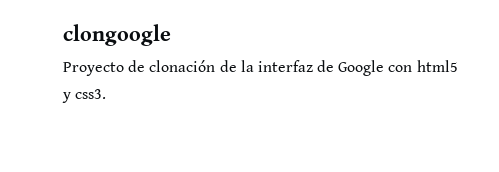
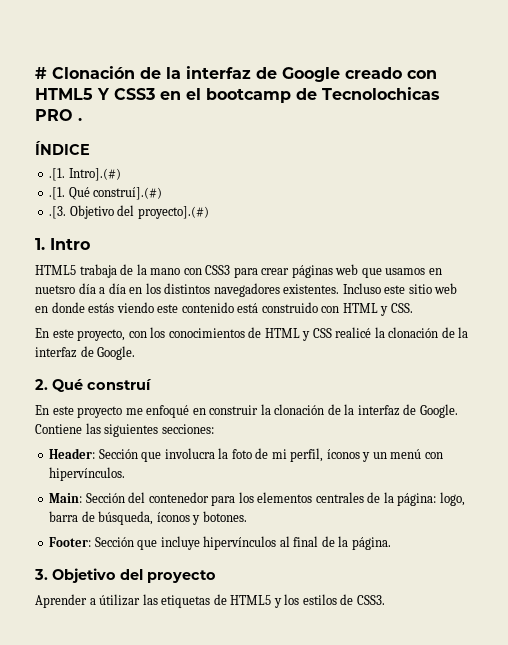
[63,24,171,46] [63,60,458,76] [62,89,107,103] clongoogle // Proyecto de clonación de la interfaz de Google con html5 y css3. -> [35,66,437,82] [35,87,440,103] [35,109,82,121] [35,141,90,155] [49,168,121,181] [49,187,163,200] [49,205,209,219] [35,238,90,250] [35,264,442,278] [35,283,458,297] [35,302,413,316] [35,327,469,341] [35,346,136,360] [35,379,152,392] [35,404,458,418] [35,423,214,437] [49,448,443,462] [49,467,126,481] [49,492,465,506] [49,511,247,525] [49,536,391,550] [34,568,216,583] [35,594,385,608] # Clonación de la interfaz de Google creado con HTML5 Y CSS3 en el bootcamp de Tecnolochicas PRO . // ÍNDICE // .[1. Intro].(#) // .[1. Qué construí].(#) // .[3. Objetivo del proyecto].(#) // 1. Intro // HTML5 trabaja de la mano con CSS3 para crear páginas web que usamos en nuetsro día a día en los distintos navegadores existentes. Incluso este sitio web en donde estás viendo este contenido está construido con HTML y CSS. // En este proyecto, con los conocimientos de HTML y CSS realicé la clonación de la interfaz de Google. // 2. Qué construí // En este proyecto me enfoqué en construir la clonación de la interfaz de Google. Contiene las siguientes secciones: // Header: Sección que involucra la foto de mi perfil, íconos y un menú con hipervínculos. // Main: Sección del contenedor para los elementos centrales de la página: logo, barra de búsqueda, íconos y botones. // Footer: Sección que incluye hipervínculos al final de la página. // 3. Objetivo del proyecto // Aprender a útilizar las etiquetas de HTML5 y los estilos de CSS3.

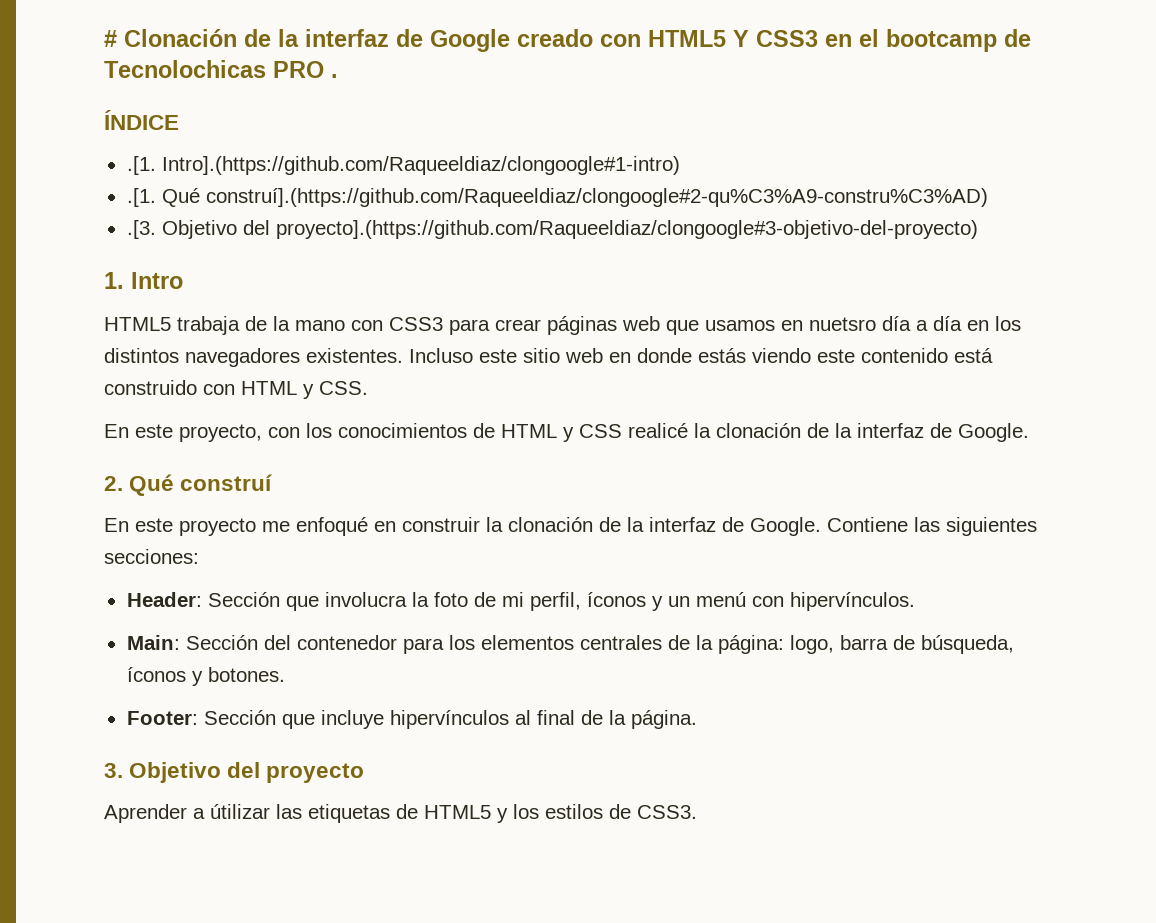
[68,168,121,181] Intro].(#) -> [161,156,680,175] Intro].(https://github.com/Raqueeldiaz/clongoogle#1-intro)
[93,187,163,200] construí].(#) -> [205,188,988,207] construí].(https://github.com/Raqueeldiaz/clongoogle#2-qu%C3%A9-constru%C3%AD)
[137,206,209,219] proyecto].(#) -> [275,220,978,239] proyecto].(https://github.com/Raqueeldiaz/clongoogle#3-objetivo-del-proyecto)

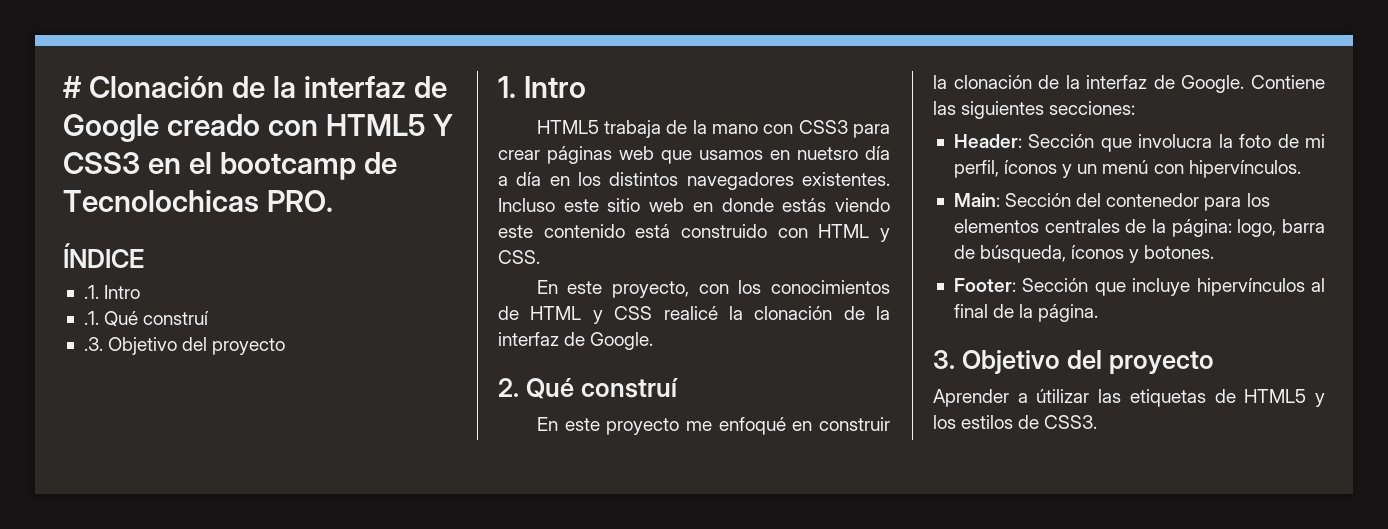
[273,61,338,78] PRO . -> [266,190,333,212] PRO.
[126,156,680,175] [126,188,988,207] [126,220,978,239] .[1. Intro].(https://github.com/Raqueeldiaz/clongoogle#1-intro) // .[1. Qué construí].(https://github.com/Raqueeldiaz/clongoogle#2-qu%C3%A9-constru%C3%AD) // .[3. Objetivo del proyecto].(https://github.com/Raqueeldiaz/clongoogle#3-objetivo-del-proyecto) -> [83,285,141,299] [83,311,210,327] [83,337,286,355] .1. Intro // .1. Qué construí // .3. Objetivo del proyecto

